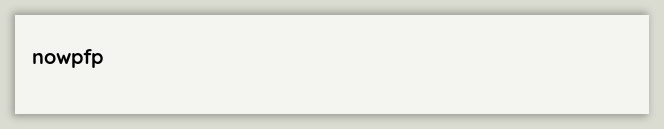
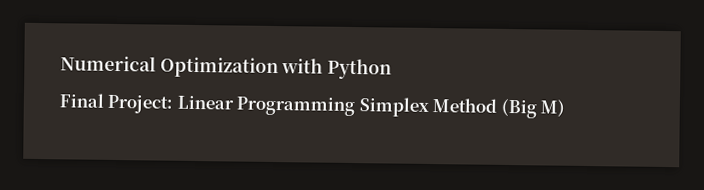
[32,49,103,68] nowpfp -> [60,55,393,80] [59,93,566,119] Numerical Optimization with Python // Final Project: Linear Programming Simplex Method (Big M)

